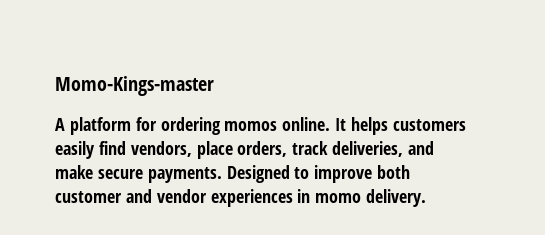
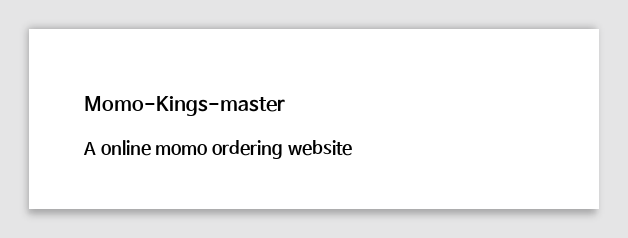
[69,117,466,135] [55,141,435,159] [55,165,411,183] [55,189,427,207] platform for ordering momos online. It helps customers easily find vendors, place orders, track deliveries, and make secure payments. Designed to improve both customer and vendor experiences in momo delivery. -> [100,140,352,159] online momo ordering website

